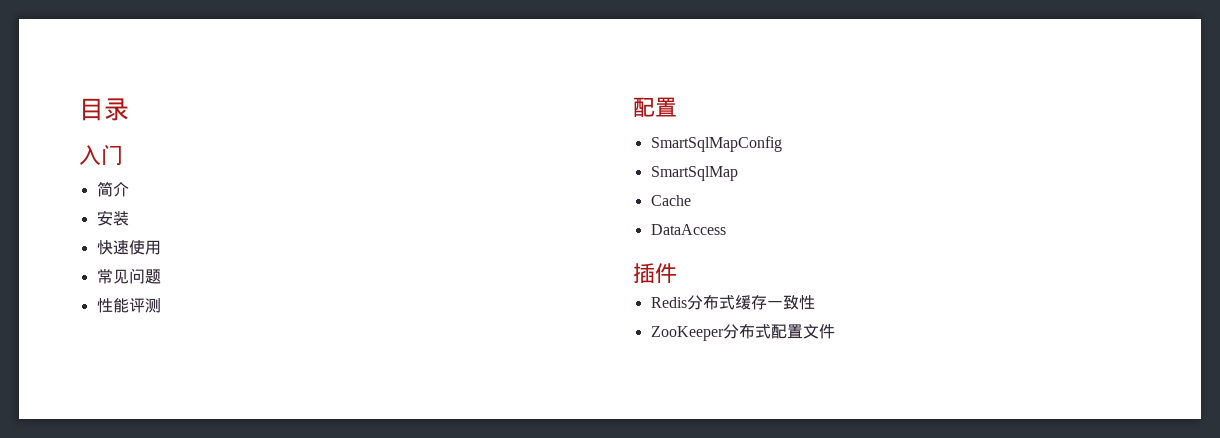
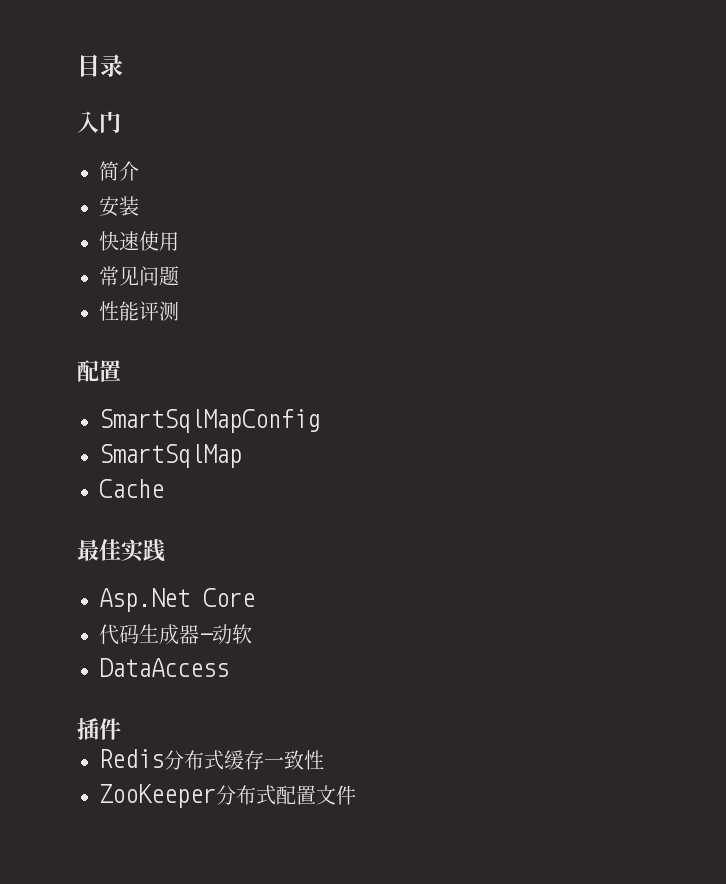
(691, 200) none -> [77,539,165,562] [99,588,255,612] [99,624,252,645] // 最佳实践 // Asp.Net Core // 代码生成器-动软

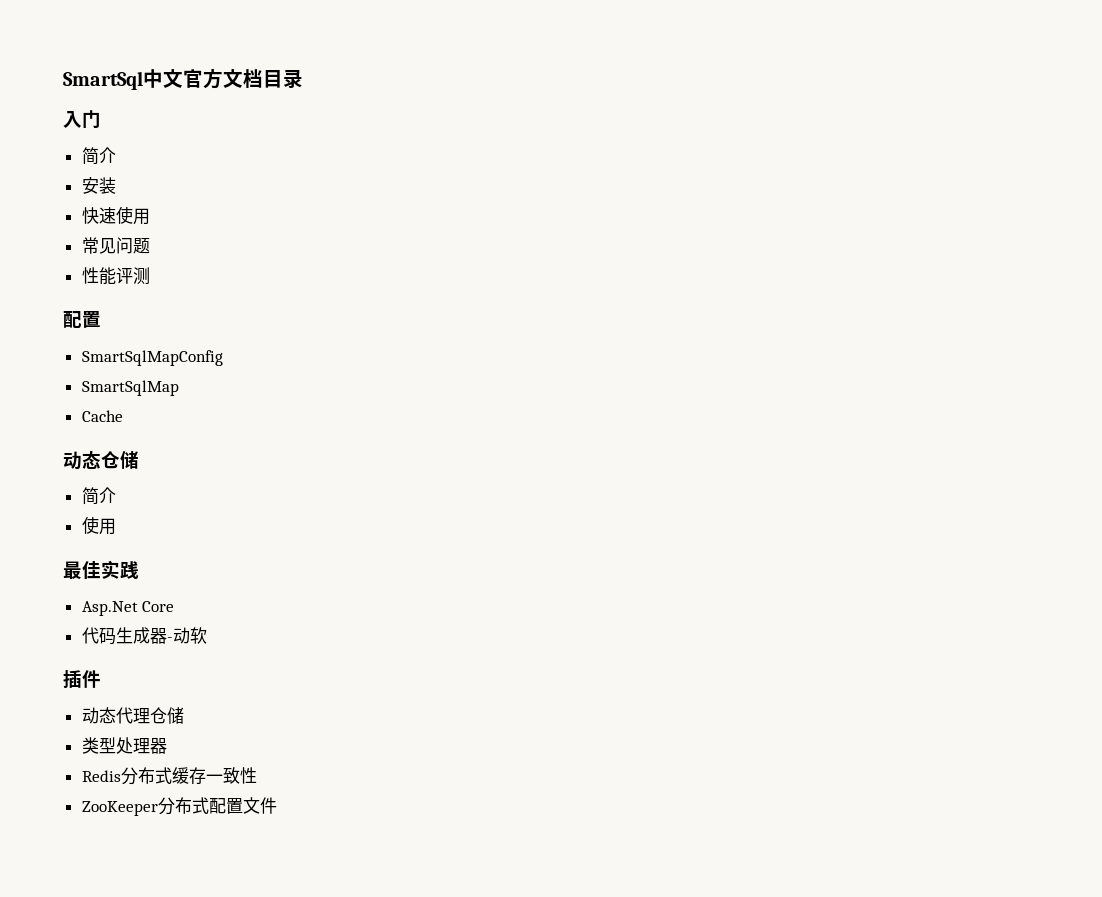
(77, 65) none -> [63,68,263,90] SmartSql中文官方文档
(164, 488) none -> [63,450,139,470] [81,487,116,505] [81,516,116,535] // 动态仓储 // 简介 // 使用
[99,658,229,677] // DataAccess -> (207, 635) none
(121, 729) none -> [81,707,184,724] [81,737,167,754] // 动态代理仓储 // 类型处理器

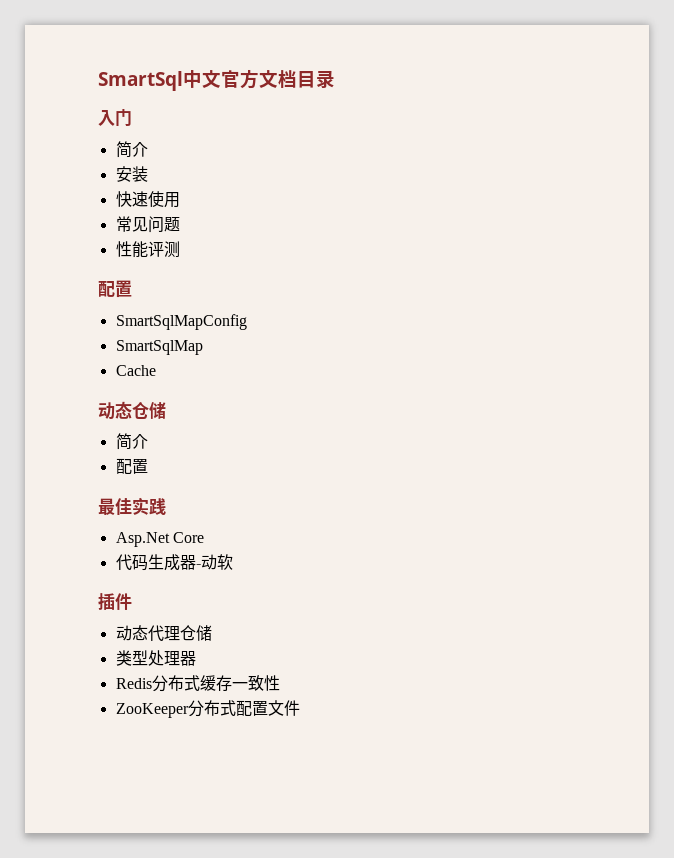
[81,516,116,535] 使用 -> [115,458,148,474] 配置

